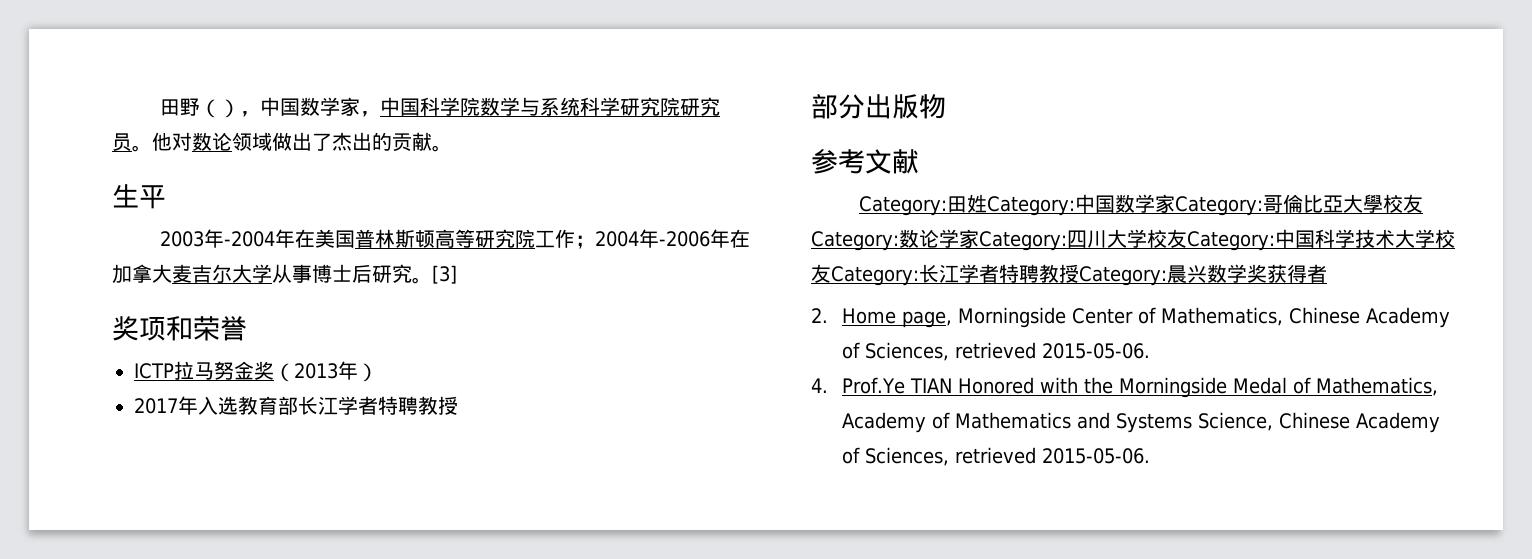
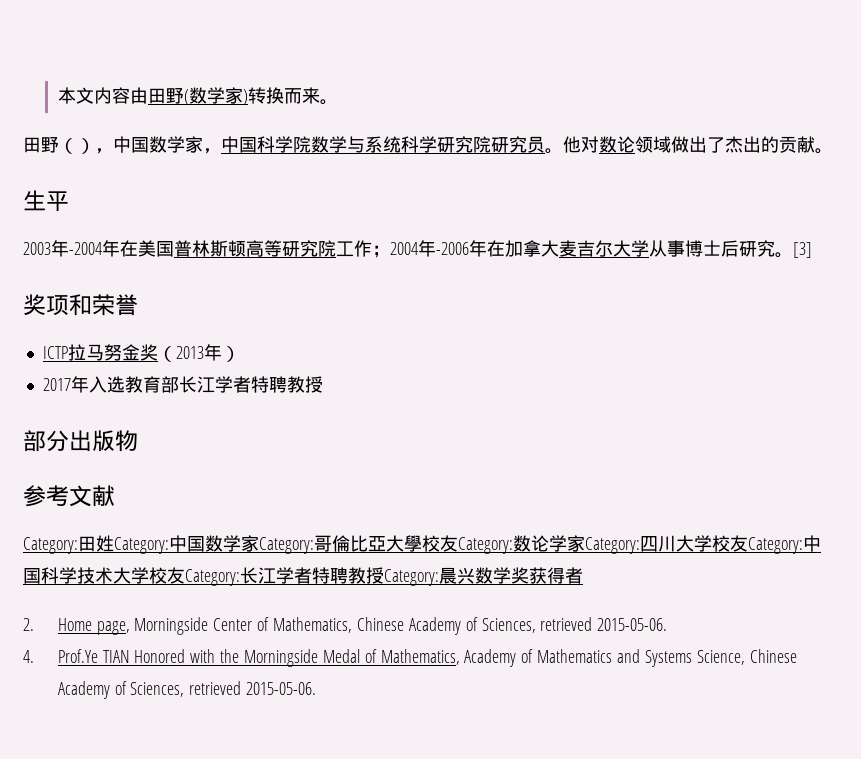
(160, 107) none -> [57,87,338,105] 本文内容由田野(数学家)转换而来。 //

